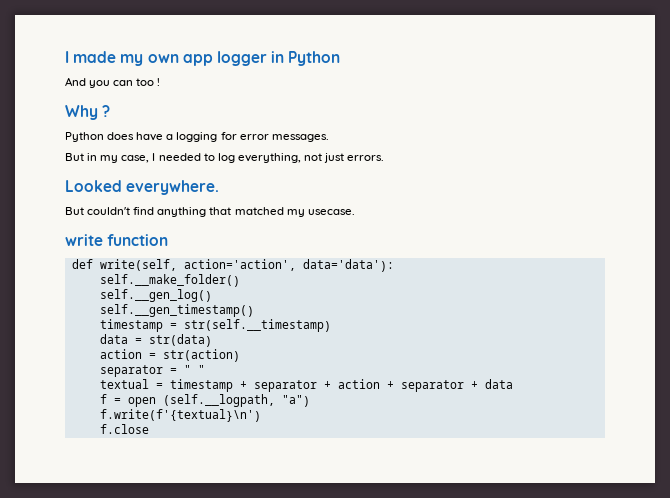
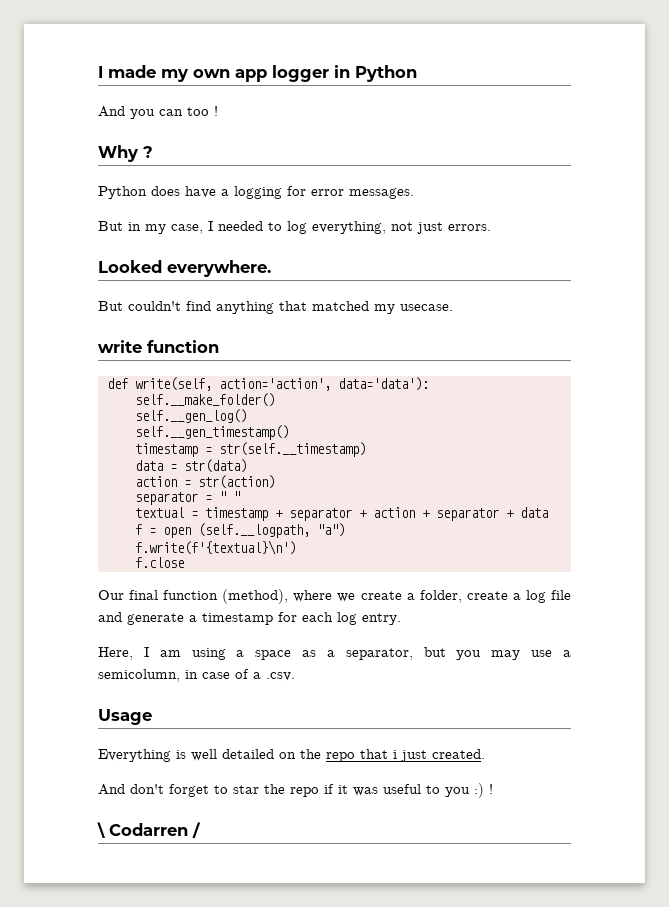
(149, 429) none -> [98,589,571,604] [98,612,401,625] [98,647,571,660] [98,669,295,682] [98,709,152,725] [98,749,485,762] [98,783,493,798] [97,822,201,838] // Our final function (method), where we create a folder, create a log file and generate a timestamp for each log entry. // Here, I am using a space as a separator, but you may use a semicolumn, in case of a .csv. // Usage // Everything is well detailed on the repo that i just created. // And don't forget to star the repo if it was useful to you :) ! // \ Codarren /

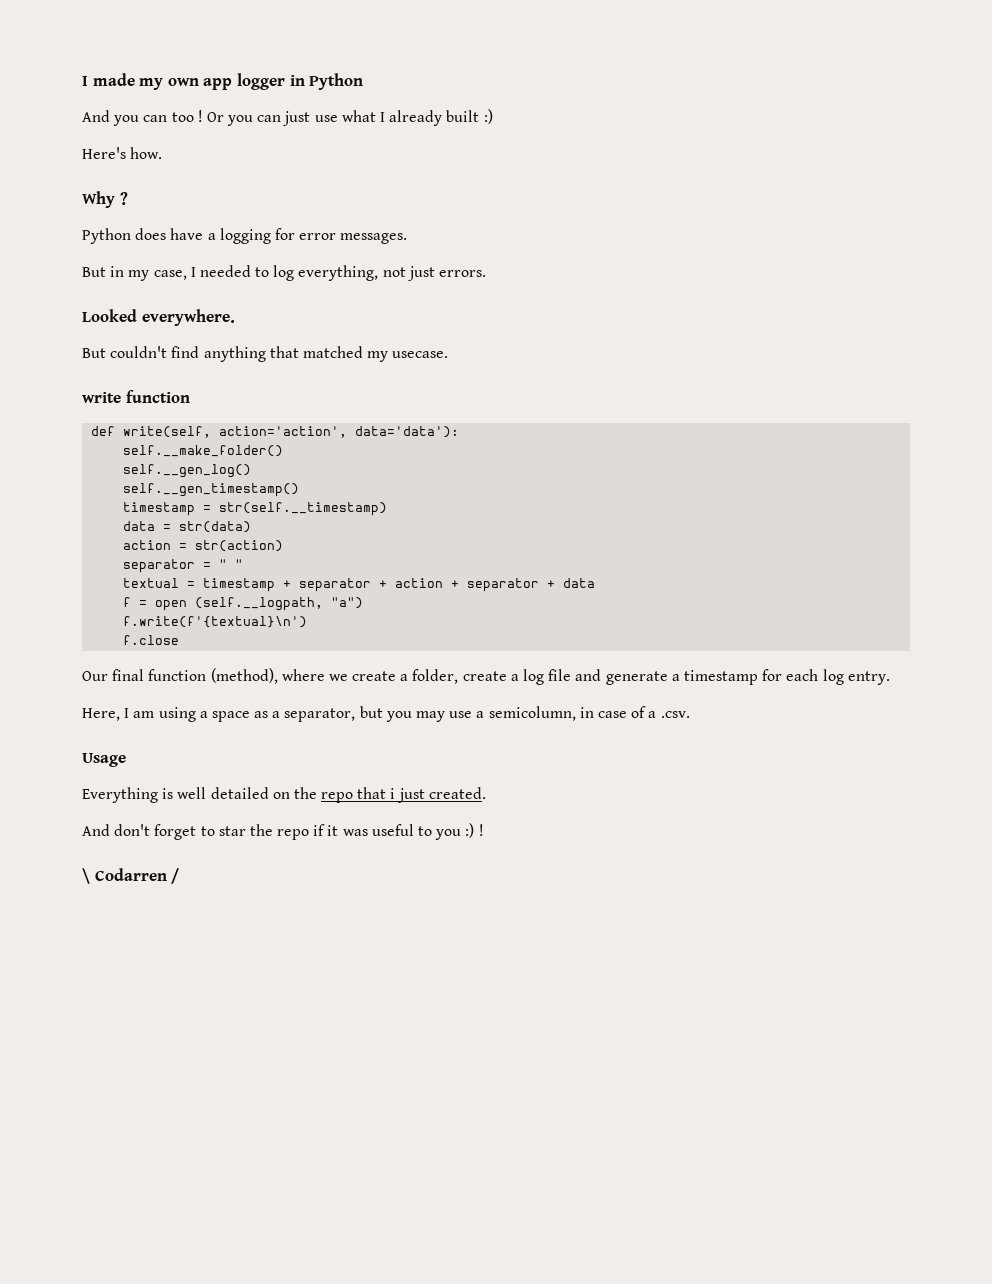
(218, 111) none -> [206,109,493,126] [82,147,163,159] Or you can just use what I already built :) // Here's how.

